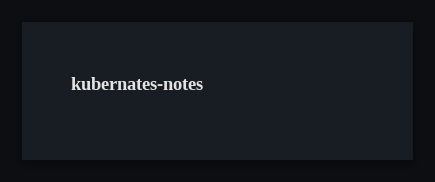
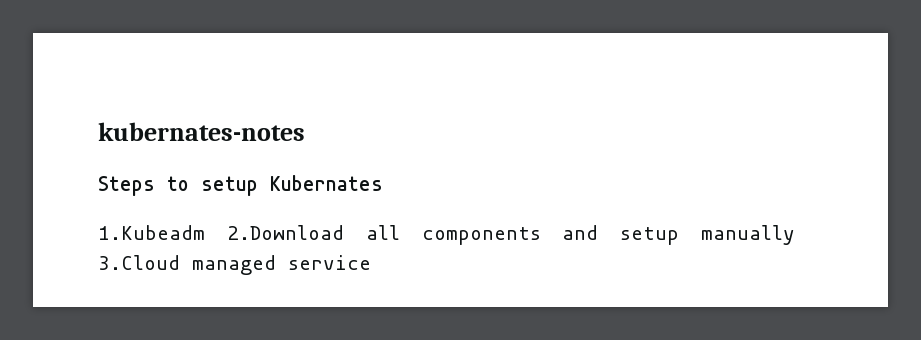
(203, 83) none -> [98,175,383,196] [98,225,795,245] [98,255,371,275] // Steps to setup Kubernates // 1.Kubeadm 2.Download all components and setup manually 3.Cloud managed service

